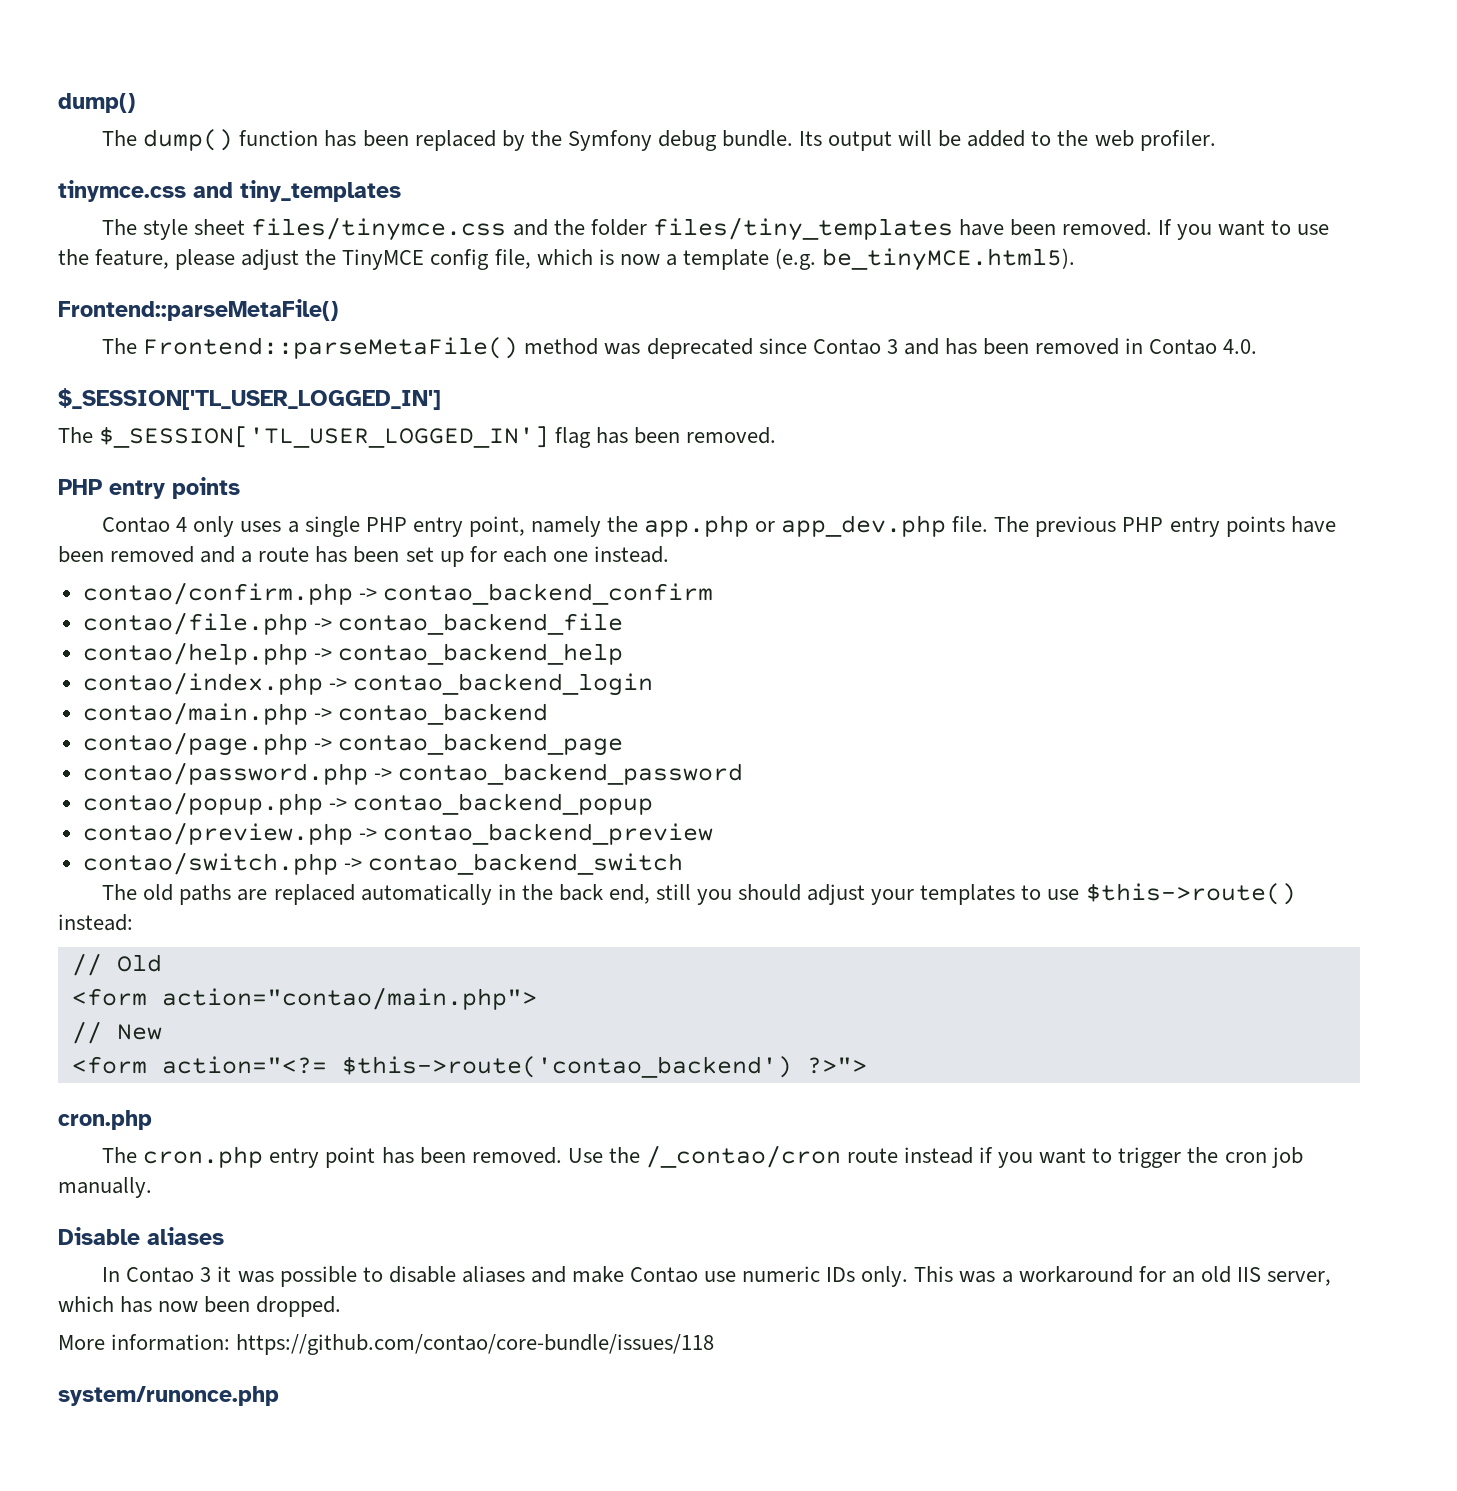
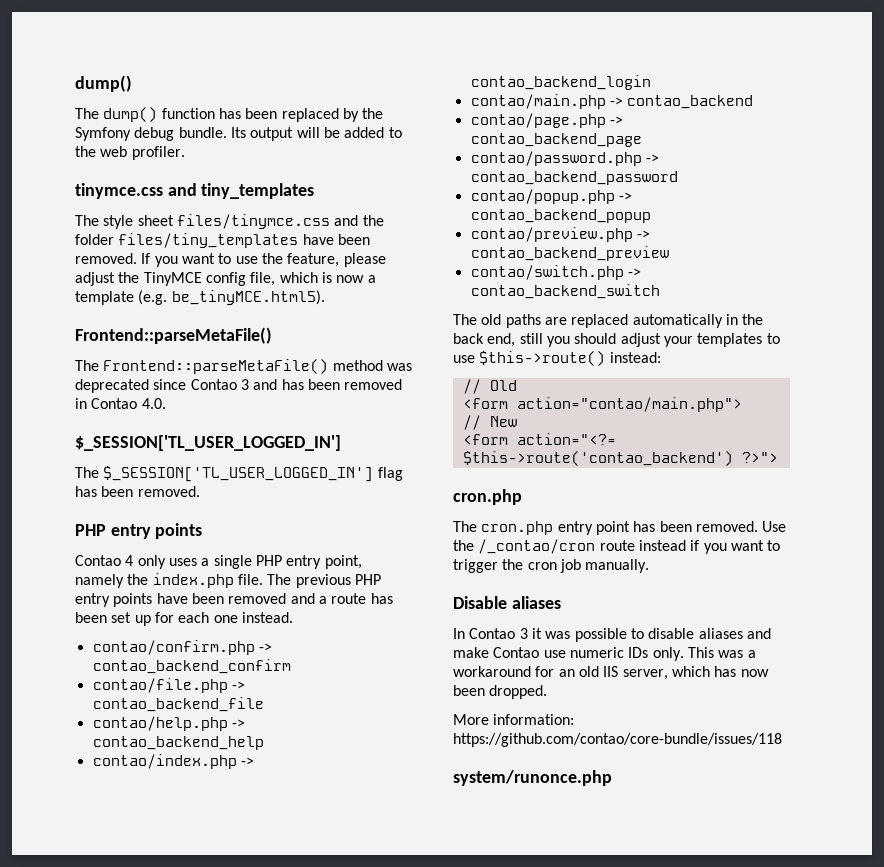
[644,515,947,537] app.php or app_dev.php -> [152,573,234,588] index.php

